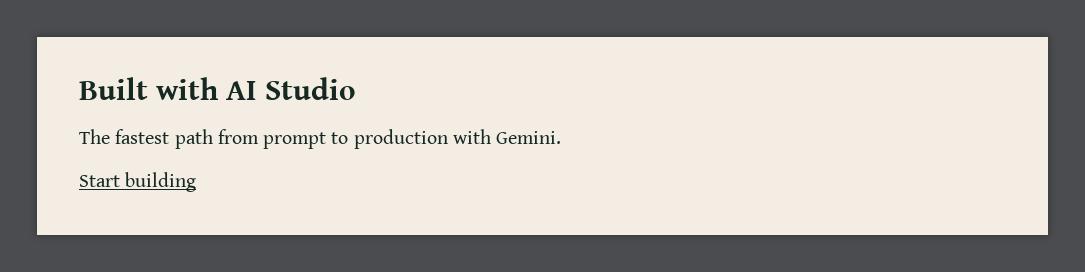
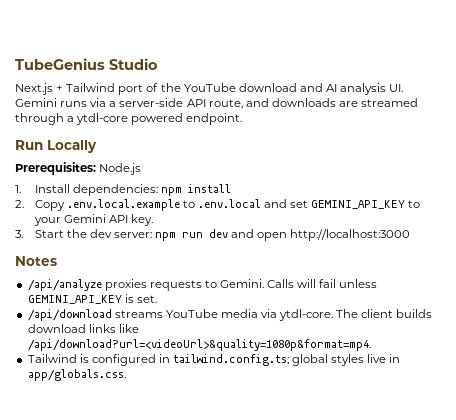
[79,77,356,100] [79,129,562,149] [79,172,197,192] Built with AI Studio // The fastest path from prompt to production with Gemini. // Start building -> [15,58,158,70] [15,83,404,95] [15,98,419,109] [15,113,243,125] [15,140,97,153] [15,162,142,175] [15,184,231,196] [15,199,421,211] [33,214,153,226] [15,229,411,241] [15,256,57,266] [27,279,378,291] [27,294,157,304] [27,309,433,321] [27,324,139,333] [27,339,371,351] [27,354,401,366] [27,369,126,381] TubeGenius Studio // Next.js + Tailwind port of the YouTube download and AI analysis UI. Gemini runs via a server-side API route, and downloads are streamed through a ytdl-core powered endpoint. // Run Locally // Prerequisites: Node.js // 1. Install dependencies: npm install // 2. Copy .env.local.example to .env.local and set GEMINI_API_KEY to your Gemini API key. // 3. Start the dev server: npm run dev and open http://localhost:3000 // Notes // /api/analyze proxies requests to Gemini. Calls will fail unless GEMINI_API_KEY is set. // /api/download streams YouTube media via ytdl-core. The client builds download links like /api/download?url=<videoUrl>&quality=1080p&format=mp4. // Tailwind is configured in tailwind.config.ts; global styles live in app/globals.css.

